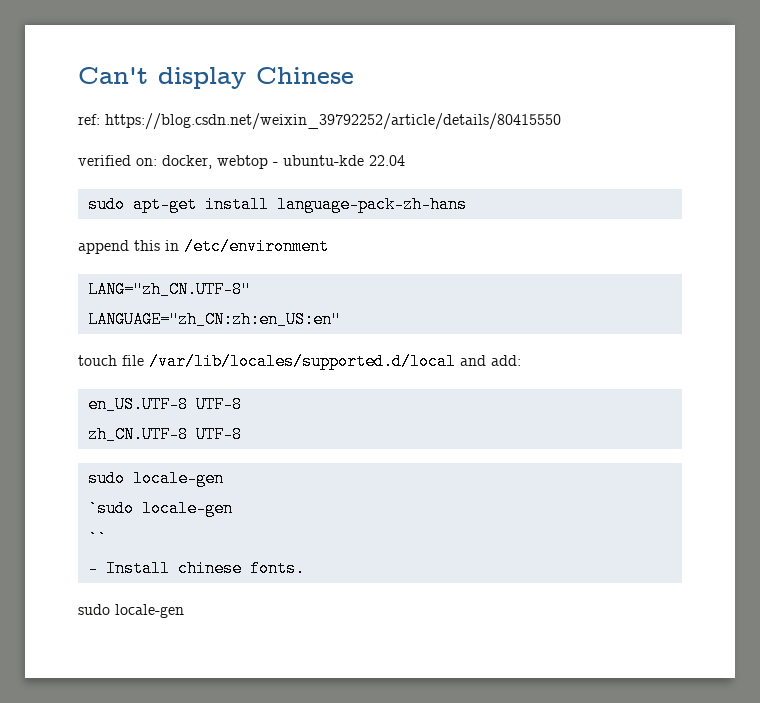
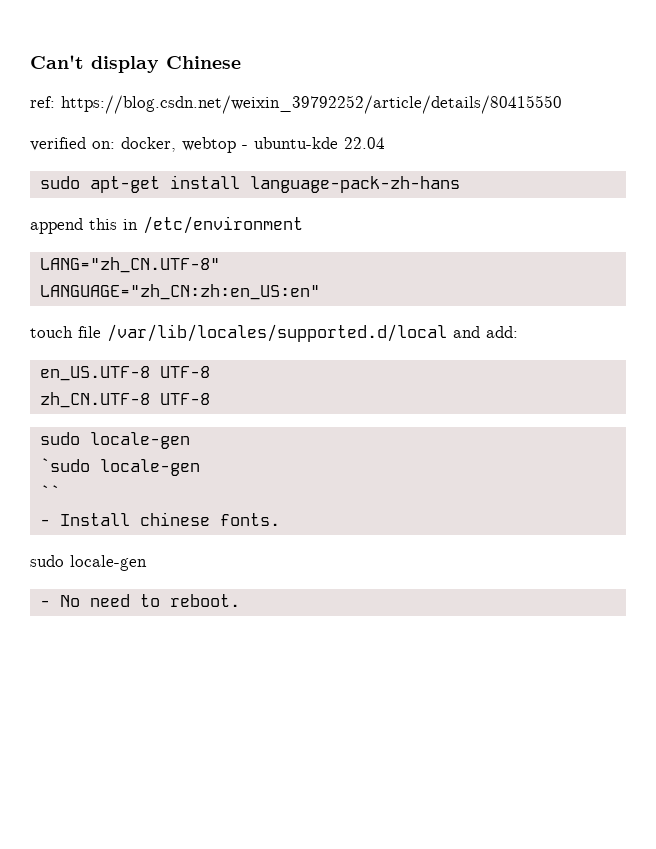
(184, 611) none -> [39,594,240,607] // - No need to reboot.

